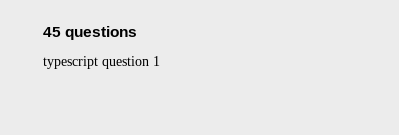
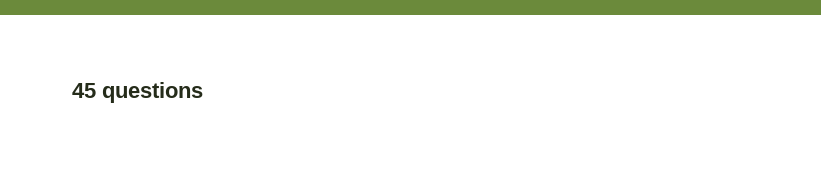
[43,56,160,69] // typescript question 1 -> (203, 92) none

